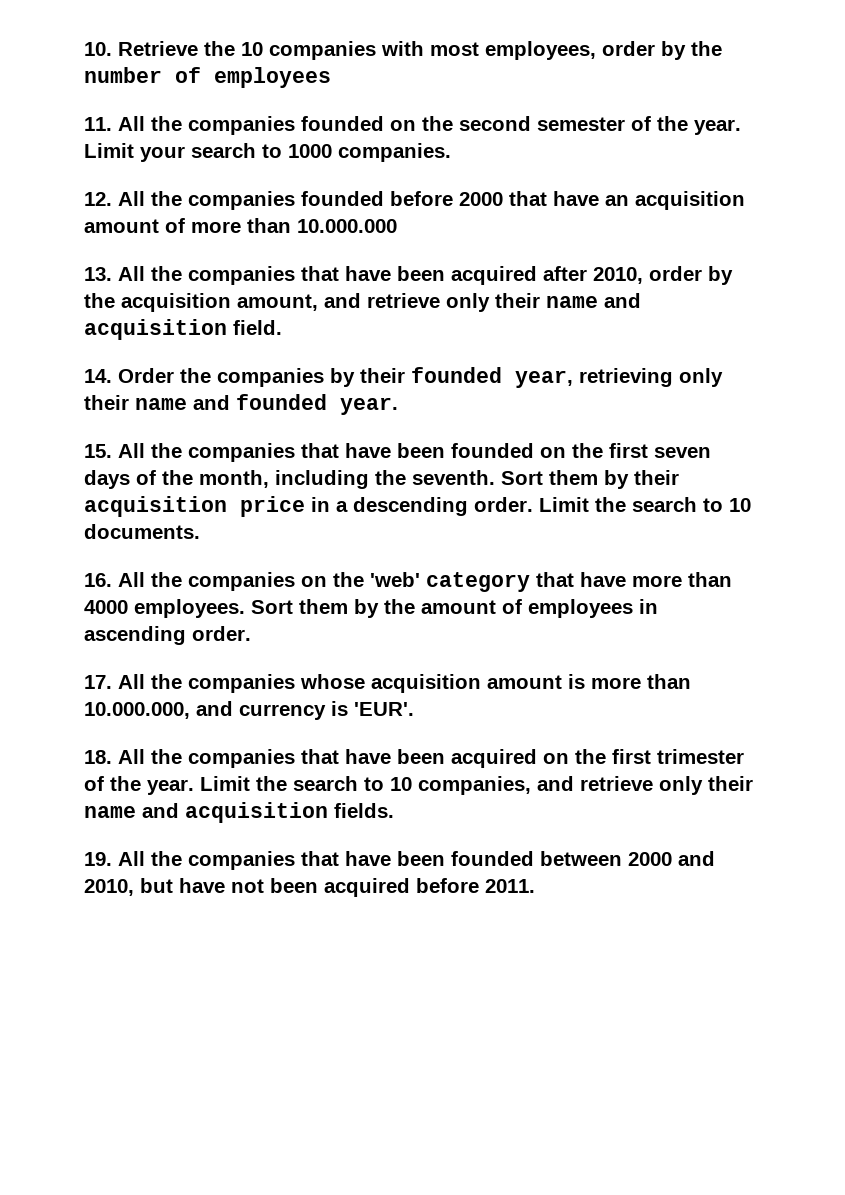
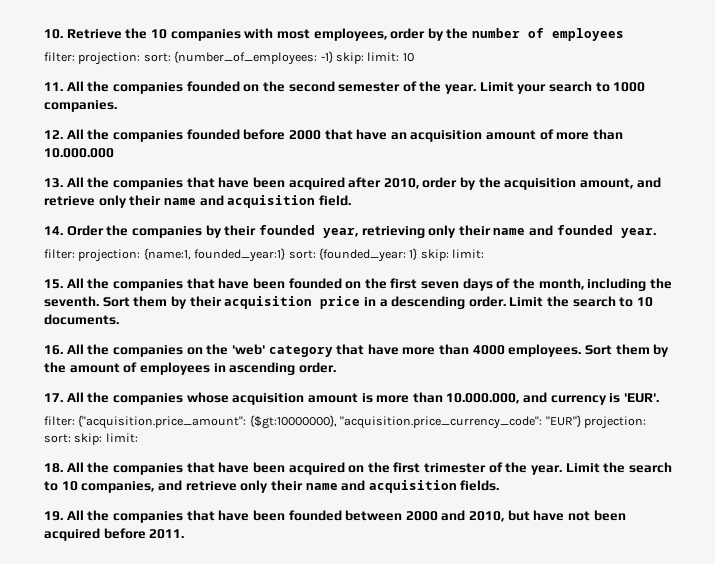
(331, 77) none -> [44,51,414,65] // filter: projection: sort: {number_of_employees: -1} skip: limit: 10
(398, 406) none -> [44,248,484,262] // filter: projection: {name:1, founded_year:1} sort: {founded_year: 1} skip: limit:
(414, 709) none -> [44,415,646,429] [44,433,138,445] // filter: {"acquisition.price_amount": {$gt:10000000}, "acquisition.price_currency_code": "EUR"} projection: sort: skip: limit:

